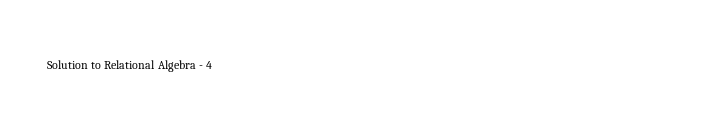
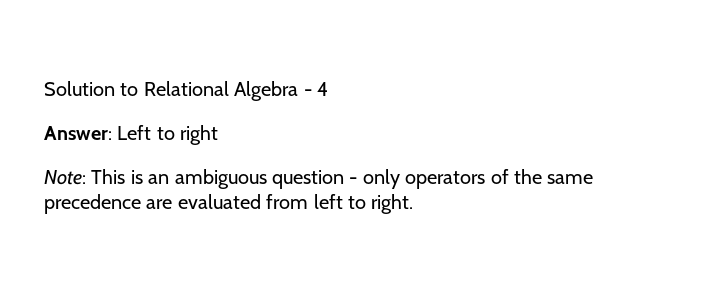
(213, 65) none -> [44,125,219,145] [44,169,594,189] [44,194,414,214] // Answer: Left to right // Note: This is an ambiguous question - only operators of the same precedence are evaluated from left to right.

